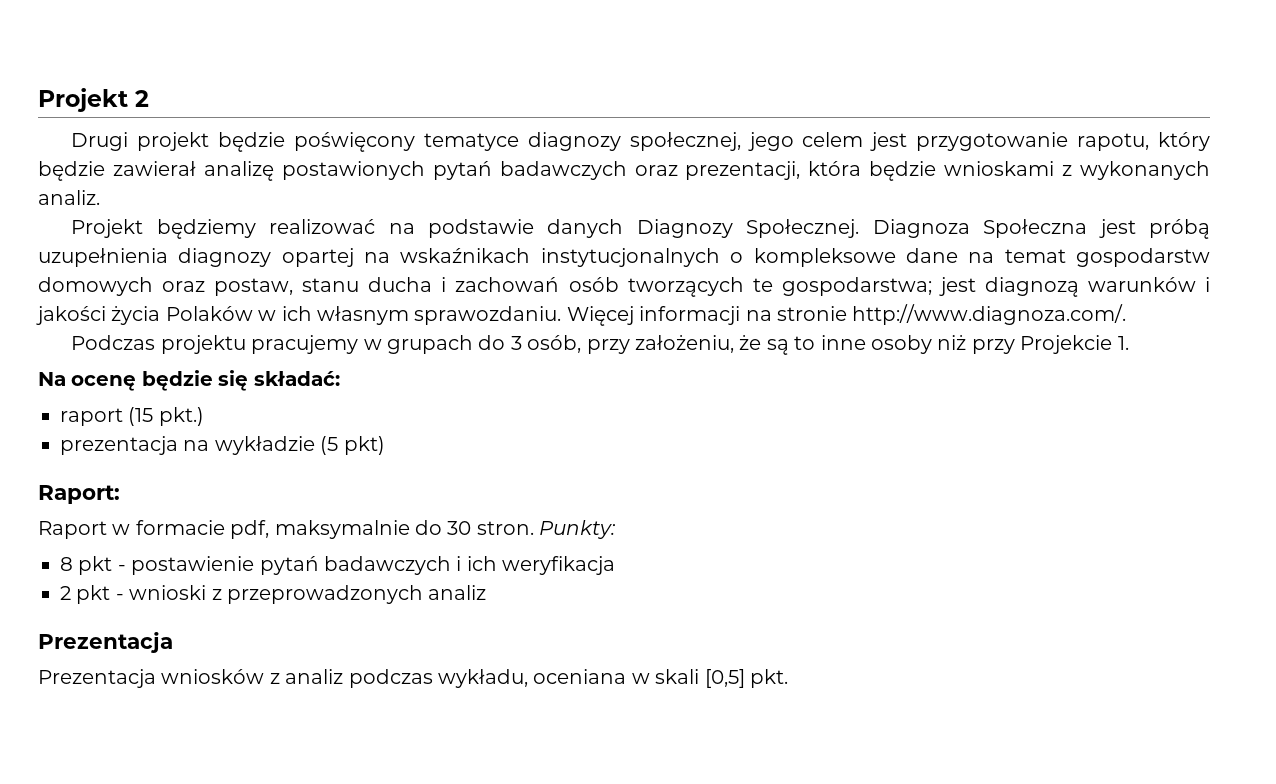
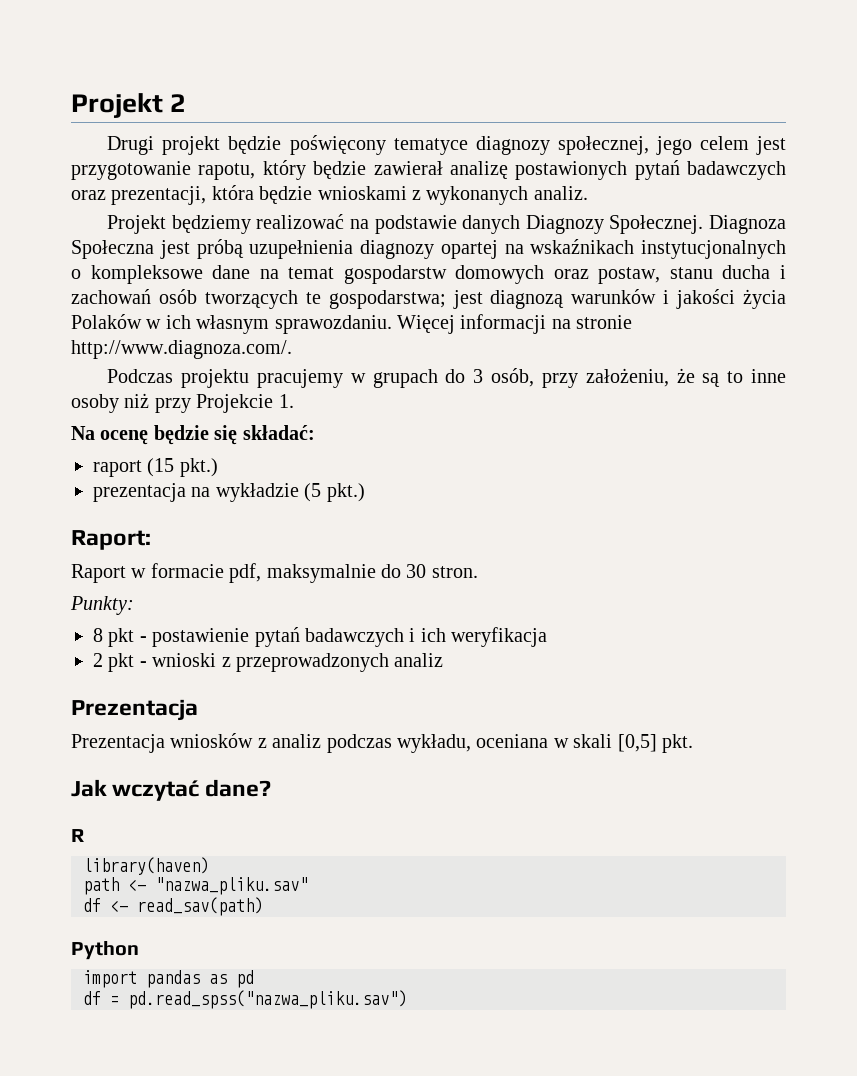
[343,436,385,455] pkt) -> [326,483,365,502] pkt.)
(534, 528) none -> (478, 572) //
(788, 678) none -> [71,779,272,801] [71,829,84,842] [83,857,209,875] [83,877,308,895] [83,897,263,916] [71,941,139,960] [83,970,254,988] [83,990,407,1009] // Jak wczytać dane? // R // library(haven) // path <- "nazwa_pliku.sav" // df <- read_sav(path) // Python // import pandas as pd // df = pd.read_spss("nazwa_pliku.sav")

